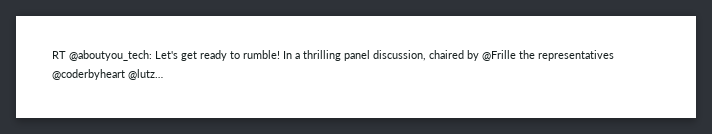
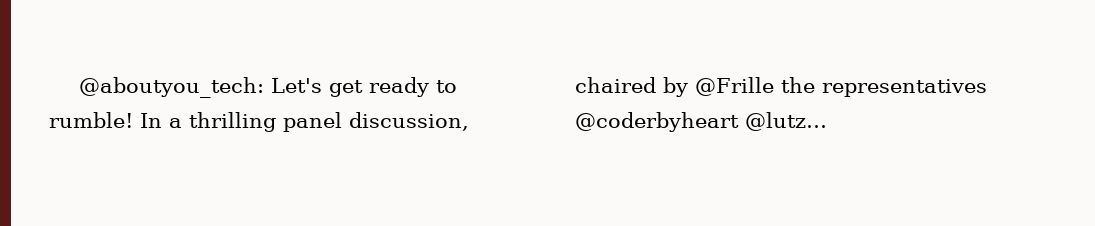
[52,51,66,59] RT -> (79, 87) none

